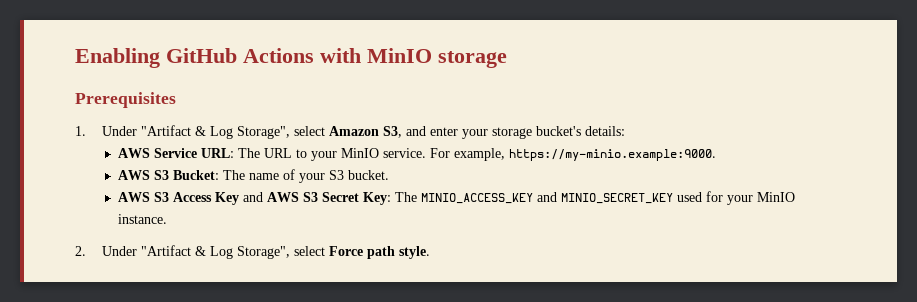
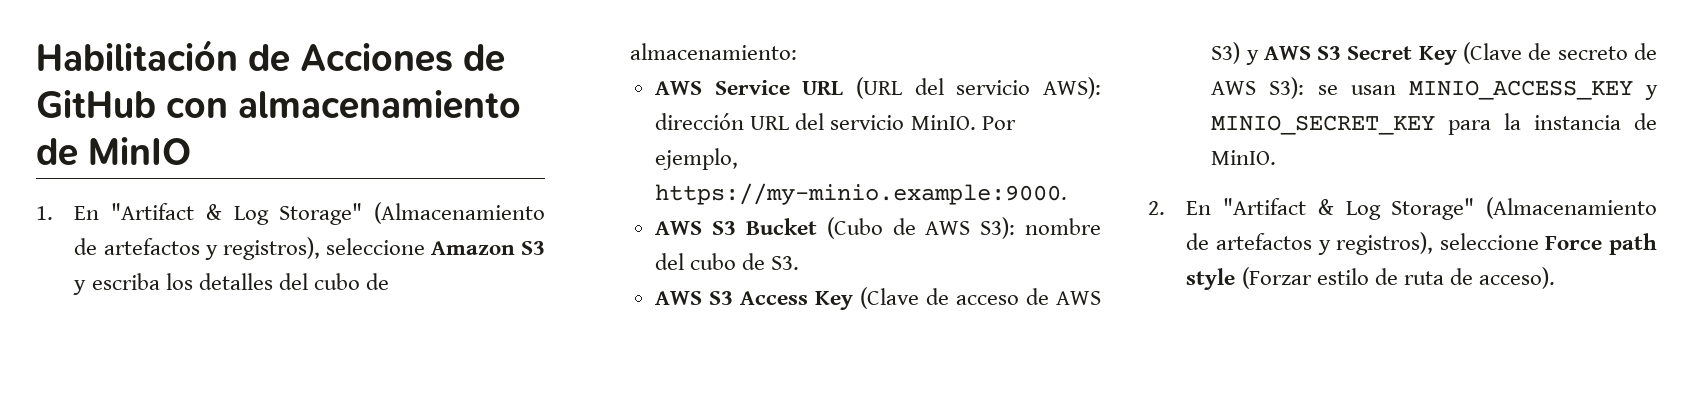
[75,48,507,68] [75,92,176,108] Enabling GitHub Actions with MinIO storage // Prerequisites -> [36,39,505,72] [36,90,521,119] [36,137,191,166] Habilitación de Acciones de GitHub con almacenamiento de MinIO
[102,125,626,139] [117,148,716,161] [117,169,389,183] [117,191,795,205] [117,214,167,224] Under "Artifact & Log Storage", select Amazon S3, and enter your storage bucket's details: // AWS Service URL: The URL to your MinIO service. For example, https://my-minio.example:9000. // AWS S3 Bucket: The name of your S3 bucket. // AWS S3 Access Key and AWS S3 Secret Key: The MINIO_ACCESS_KEY and MINIO_SECRET_KEY used for your MinIO instance. -> [74,202,545,225] [74,237,545,260] [73,273,389,295] [630,43,798,60] [655,77,1101,99] [655,113,1016,130] [655,148,739,170] [655,183,1068,205] [655,217,1101,239] [655,253,800,270] [655,287,1101,310] [1211,42,1657,65] [1211,77,1658,100] [1211,113,1657,135] [1211,150,1277,165] En "Artifact & Log Storage" (Almacenamiento de artefactos y registros), seleccione Amazon S3 y escriba los detalles del cubo de almacenamiento: // AWS Service URL (URL del servicio AWS): dirección URL del servicio MinIO. Por ejemplo, https://my-minio.example:9000. // AWS S3 Bucket (Cubo de AWS S3): nombre del cubo de S3. // AWS S3 Access Key (Clave de acceso de AWS S3) y AWS S3 Secret Key (Clave de secreto de AWS S3): se usan MINIO_ACCESS_KEY y MINIO_SECRET_KEY para la instancia de MinIO.
[102,245,431,259] Under "Artifact & Log Storage", select Force path style. -> [1186,197,1657,220] [1186,232,1657,255] [1186,267,1555,290] En "Artifact & Log Storage" (Almacenamiento de artefactos y registros), seleccione Force path style (Forzar estilo de ruta de acceso).

